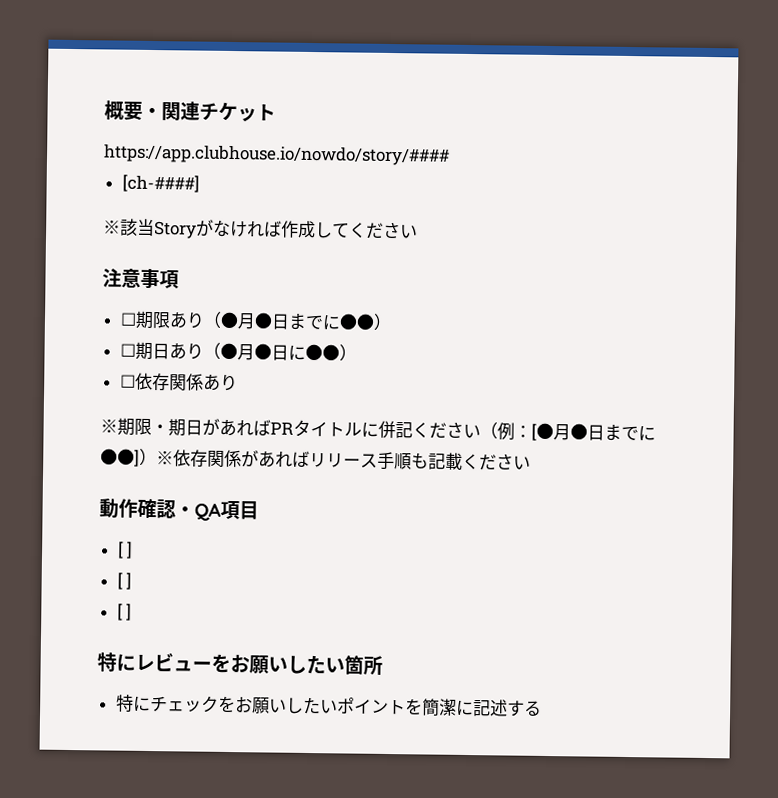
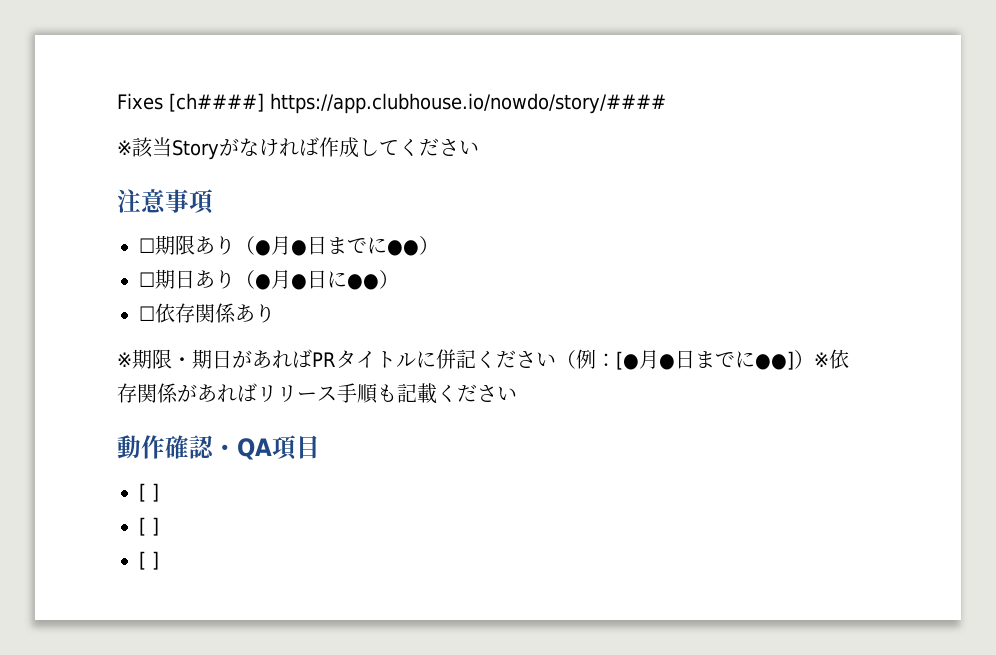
[104,100,276,122] 概要・関連チケット // -> [117,93,264,112] Fixes [ch####]
[121,174,200,193] // [ch-####] -> (666, 103) none
[97,652,383,675] [115,694,542,717] // 特にレビューをお願いしたい箇所 // 特にチェックをお願いしたいポイントを簡潔に記述する -> (159, 560) none

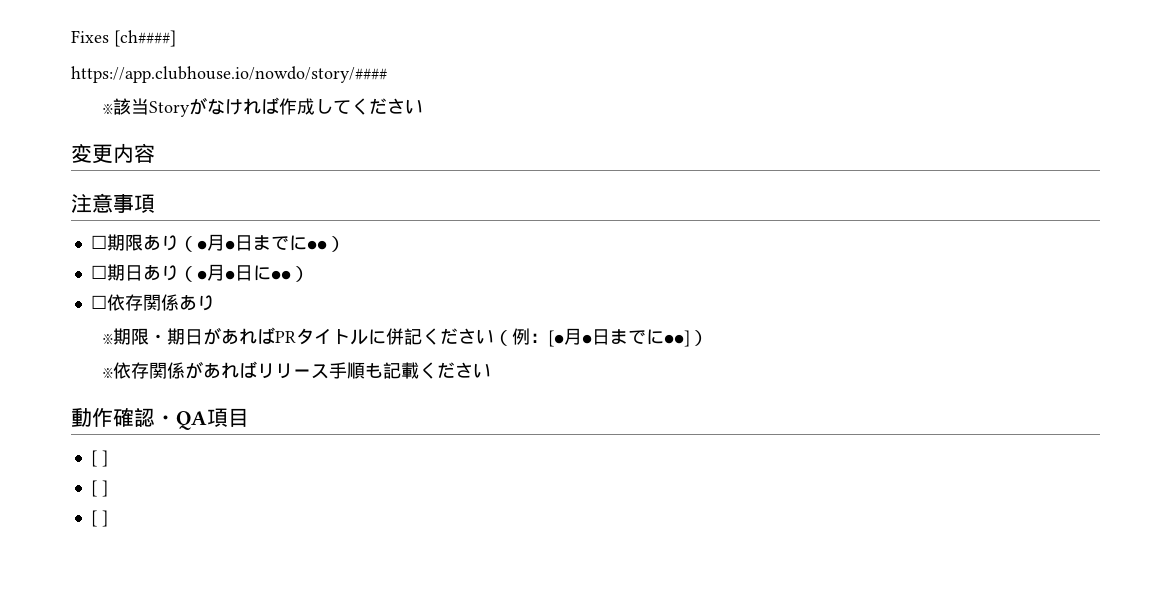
(264, 102) none -> (176, 38) //
(479, 147) none -> [71,143,155,164] // 変更内容
(814, 359) none -> (708, 338) //

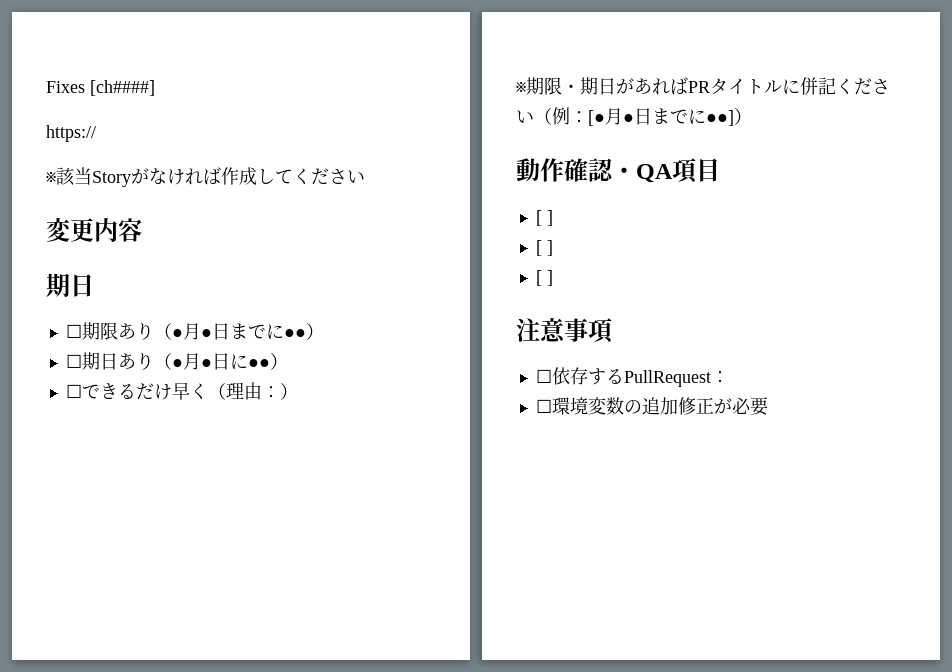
[71,66,387,83] https://app.clubhouse.io/nowdo/story/#### -> [46,125,96,142] https://
[71,193,155,213] 注意事項 -> [46,273,94,297] 期日
[106,294,215,311] 依存関係あり -> [81,382,298,400] できるだけ早く（理由：）
[102,361,491,379] // ※依存関係があればリリース手順も記載ください -> (752, 116) none
(108, 518) none -> [516,318,613,343] [535,367,729,387] [535,397,768,416] // 注意事項 // ☐依存するPullRequest： // ☐環境変数の追加修正が必要

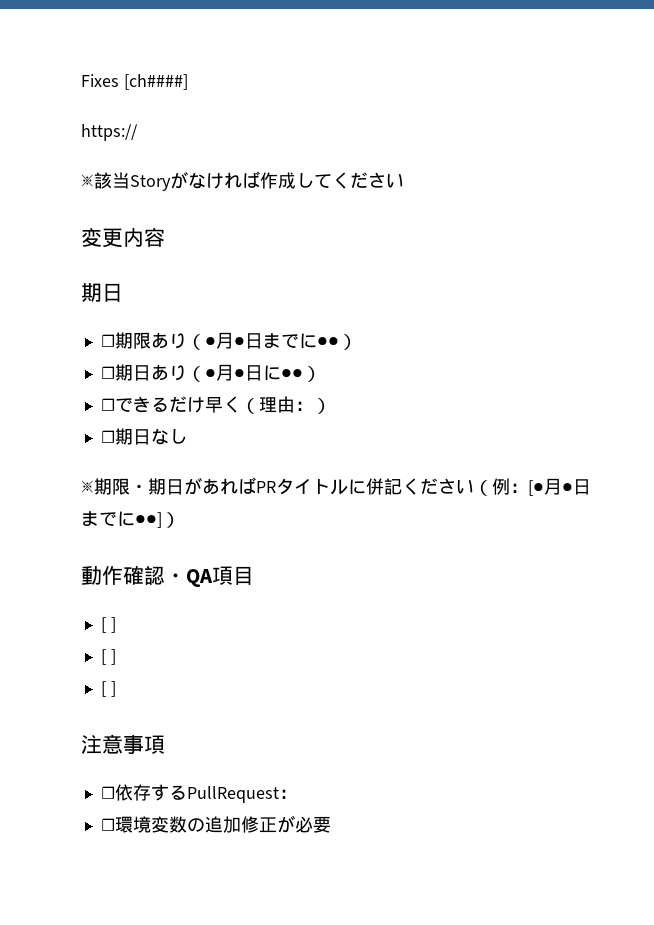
(298, 391) none -> [100,428,187,445] // ☐期日なし

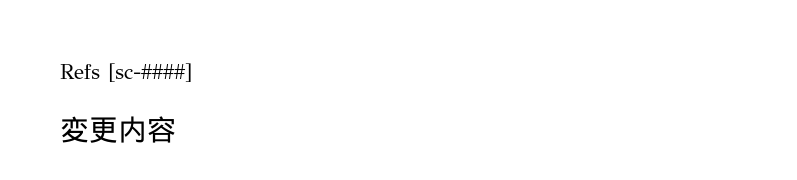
[81,74,188,90] [81,124,138,141] [81,171,404,191] [81,227,165,248] [81,283,123,302] [100,332,357,350] [100,364,321,382] [100,396,331,414] [100,428,187,445] [81,477,591,496] [81,511,180,528] [81,566,254,587] [100,617,116,633] [100,649,116,665] [100,681,116,697] [81,734,165,754] [100,784,297,803] [100,815,331,833] Fixes [ch####] // https:// // ※該当Storyがなければ作成してください // 変更内容 // 期日 // ☐期限あり（●月●日までに●●） // ☐期日あり（●月●日に●●） // ☐できるだけ早く（理由：） // ☐期日なし // ※期限・期日があればPRタイトルに併記ください（例：[●月●日までに●●]） // 動作確認・QA項目 // [ ] // [ ] // [ ] // 注意事項 // ☐依存するPullRequest： // ☐環境変数の追加修正が必要 -> [60,63,192,82] [60,116,176,143] Refs [sc-####] // 変更内容

